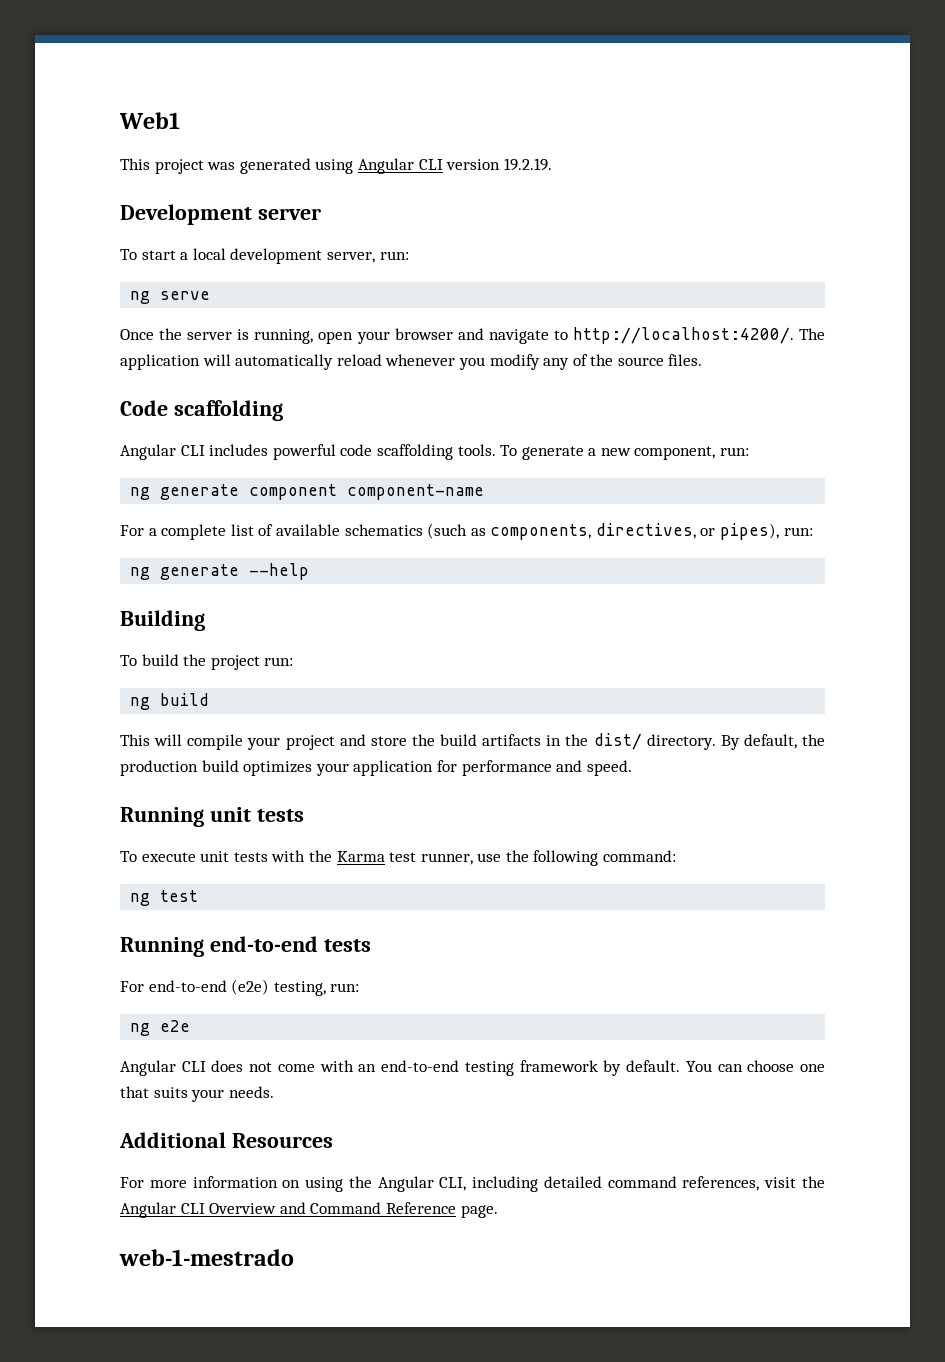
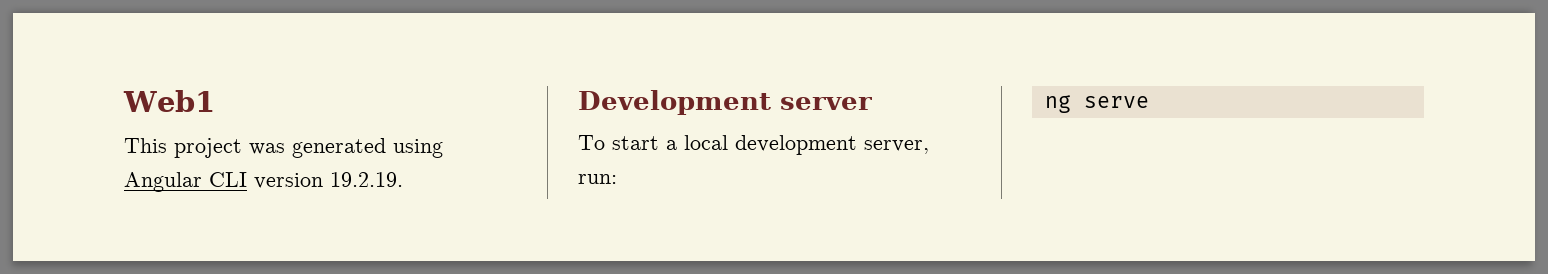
[120,327,825,344] [120,354,703,370] [120,400,283,421] [120,444,750,460] [130,484,485,500] [120,523,813,540] [130,563,310,580] [120,610,205,631] [120,654,294,670] [130,693,210,710] [120,733,825,750] [120,760,632,776] [120,807,304,827] [120,850,677,866] [130,890,199,906] [120,936,371,957] [120,979,360,996] [130,1020,191,1036] [120,1060,825,1076] [120,1086,274,1102] [119,1132,333,1148] [120,1176,825,1192] [120,1202,498,1218] [119,1249,294,1266] // Once the server is running, open your browser and navigate to http://localhost:4200/. The application will automatically reload whenever you modify any of the source files. // Code scaffolding // Angular CLI includes powerful code scaffolding tools. To generate a new component, run: // ng generate component component-name // For a complete list of available schematics (such as components, directives, or pipes), run: // ng generate --help // Building // To build the project run: // ng build // This will compile your project and store the build artifacts in the dist/ directory. By default, the production build optimizes your application for performance and speed. // Running unit tests // To execute unit tests with the Karma test runner, use the following command: // ng test // Running end-to-end tests // For end-to-end (e2e) testing, run: // ng e2e // Angular CLI does not come with an end-to-end testing framework by default. You can choose one that suits your needs. // Additional Resources // For more information on using the Angular CLI, including detailed command references, visit the Angular CLI Overview and Command Reference page. // web-1-mestrado -> (1149, 102) none

